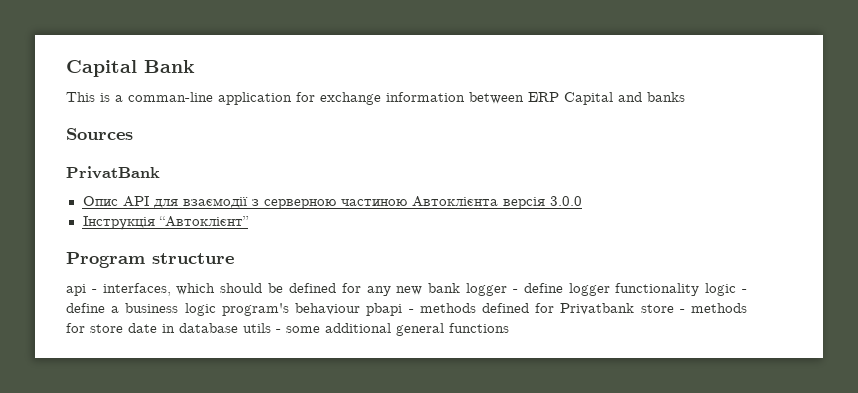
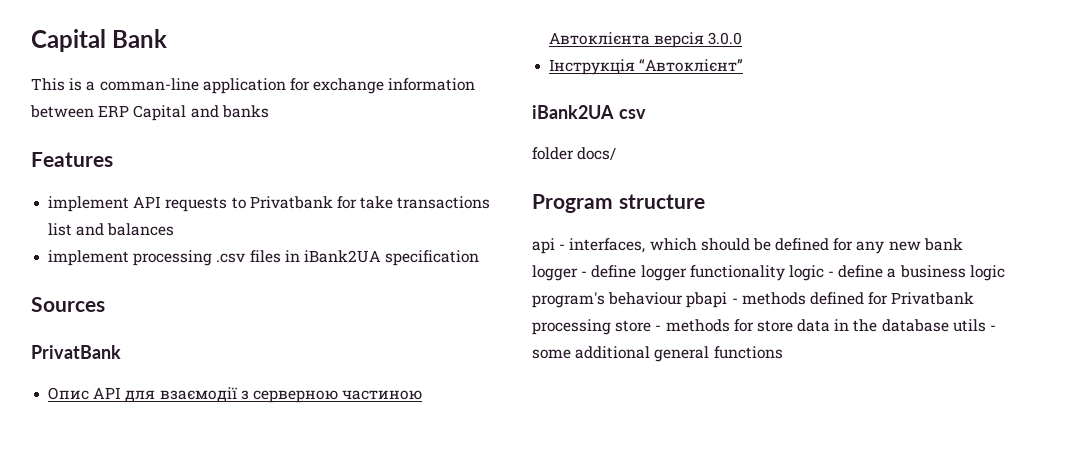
(685, 97) none -> [31,152,113,167] [48,196,491,212] [48,223,175,236] [48,250,480,266] // Features // implement API requests to Privatbank for take transactions list and balances // implement processing .csv files in iBank2UA specification
(249, 221) none -> [532,105,646,119] [532,147,617,160] // iBank2UA csv // folder docs/
(635, 309) none -> [532,319,611,335] processing
[128,323,175,333] date in -> [797,319,878,332] data in the

